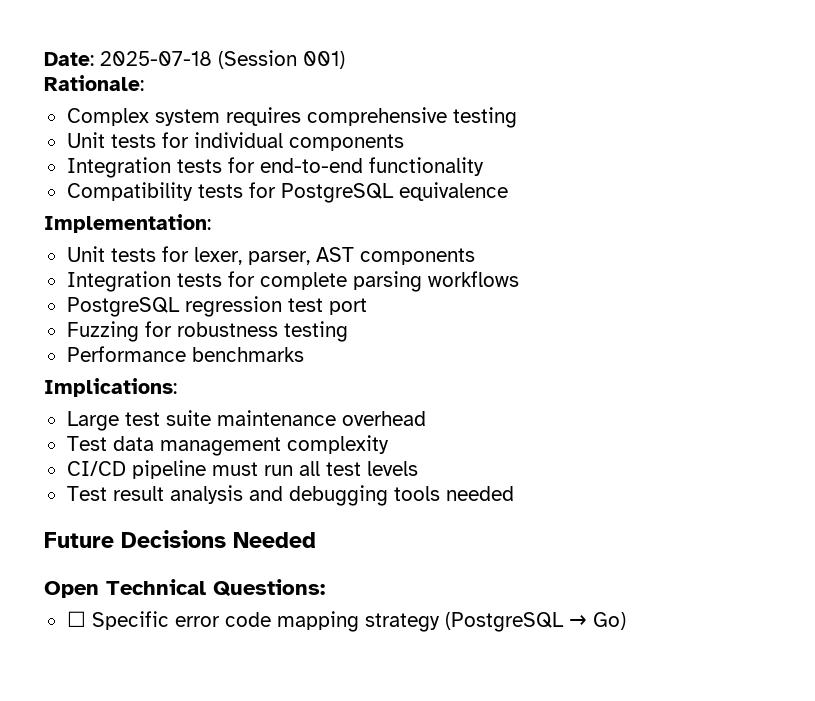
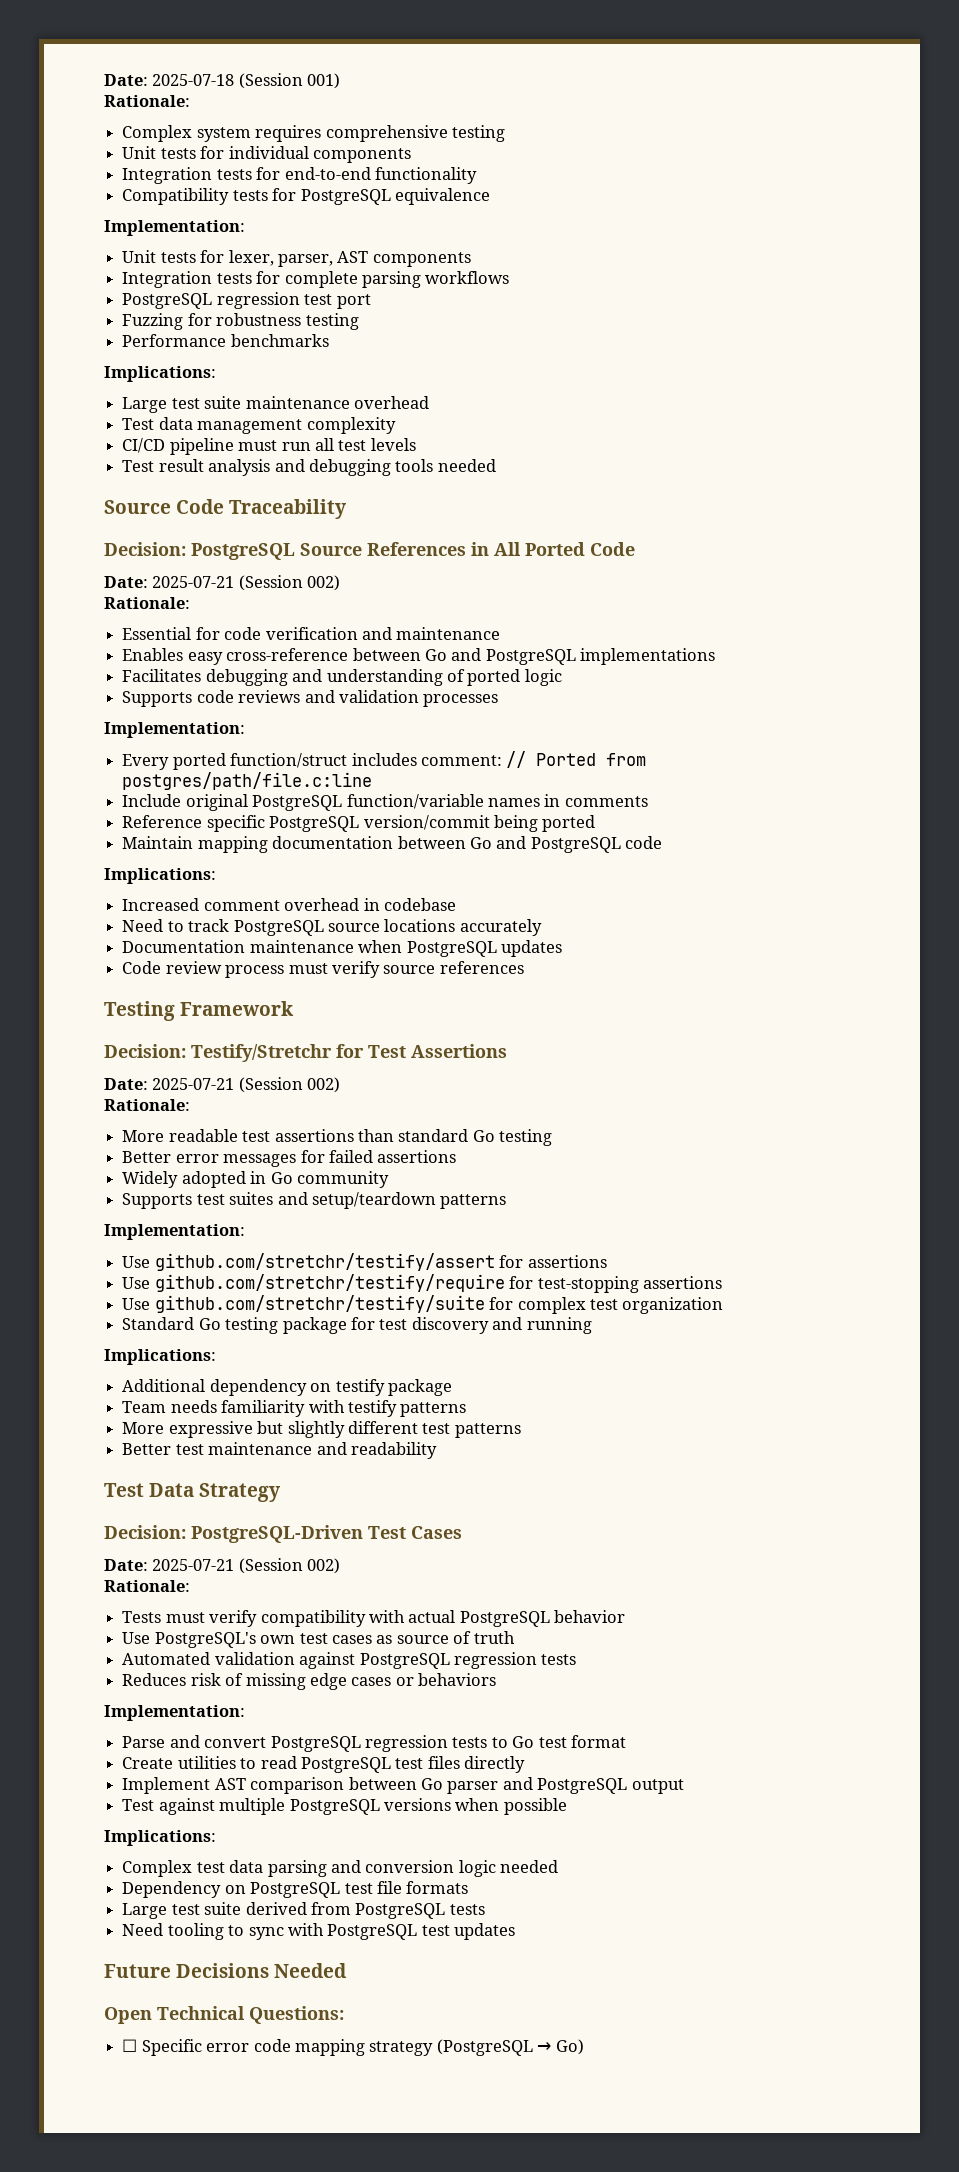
(514, 493) none -> [104,499,347,519] [104,542,635,560] [104,575,341,591] [104,597,190,609] [122,627,501,640] [122,648,716,665] [122,669,562,686] [122,690,499,707] [104,722,245,738] [122,751,647,770] [122,772,373,790] [122,794,648,811] [122,815,596,832] [122,836,663,853] [104,868,216,884] [122,898,456,911] [122,919,542,936] [122,940,562,957] [122,961,524,978] [104,1001,295,1021] [104,1044,507,1062] [104,1077,341,1093] [104,1099,190,1111] [122,1129,553,1146] [122,1150,457,1167] [122,1171,389,1188] [122,1192,507,1209] [104,1224,245,1240] [122,1253,607,1271] [122,1274,722,1293] [122,1295,724,1314] [122,1317,592,1334] [104,1349,216,1365] [122,1379,452,1396] [122,1400,467,1417] [122,1421,521,1438] [122,1442,437,1459] [104,1483,281,1502] [104,1525,462,1543] [104,1558,341,1574] [104,1580,190,1592] [122,1610,626,1627] [122,1631,515,1648] [122,1652,577,1669] [122,1673,497,1690] [104,1705,245,1721] [122,1735,627,1752] [122,1756,526,1773] [122,1777,684,1794] [122,1798,567,1815] [104,1830,216,1846] [122,1860,559,1877] [122,1881,469,1898] [122,1902,485,1919] [122,1923,516,1940] // Source Code Traceability // Decision: PostgreSQL Source References in All Ported Code // Date: 2025-07-21 (Session 002) // Rationale: // Essential for code verification and maintenance // Enables easy cross-reference between Go and PostgreSQL implementations // Facilitates debugging and understanding of ported logic // Supports code reviews and validation processes // Implementation: // Every ported function/struct includes comment: // Ported from postgres/path/file.c:line // Include original PostgreSQL function/variable names in comments // Reference specific PostgreSQL version/commit being ported // Maintain mapping documentation between Go and PostgreSQL code // Implications: // Increased comment overhead in codebase // Need to track PostgreSQL source locations accurately // Documentation maintenance when PostgreSQL updates // Code review process must verify source references // Testing Framework // Decision: Testify/Stretchr for Test Assertions // Date: 2025-07-21 (Session 002) // Rationale: // More readable test assertions than standard Go testing // Better error messages for failed assertions // Widely adopted in Go community // Supports test suites and setup/teardown patterns // Implementation: // Use github.com/stretchr/testify/assert for assertions // Use github.com/stretchr/testify/require for test-stopping assertions // Use github.com/stretchr/testify/suite for complex test organization // Standard Go testing package for test discovery and running // Implications: // Additional dependency on testify package // Team needs familiarity with testify patterns // More expressive but slightly different test patterns // Better test maintenance and readability // Test Data Strategy // Decision: PostgreSQL-Driven Test Cases // Date: 2025-07-21 (Session 002) // Rationale: // Tests must verify compatibility with actual PostgreSQL behavior // Use PostgreSQL's own test cases as source of truth // Automated validation against PostgreSQL regression tests // Reduces risk of missing edge cases or behaviors // Implementation: // Parse and convert PostgreSQL regression tests to Go test format // Create utilities to read PostgreSQL test files directly // Implement AST comparison between Go parser and PostgreSQL output // Test against multiple PostgreSQL versions when possible // Implications: // Complex test data parsing and conversion logic needed // Dependency on PostgreSQL test file formats // Large test suite derived from PostgreSQL tests // Need tooling to sync with PostgreSQL test updates

